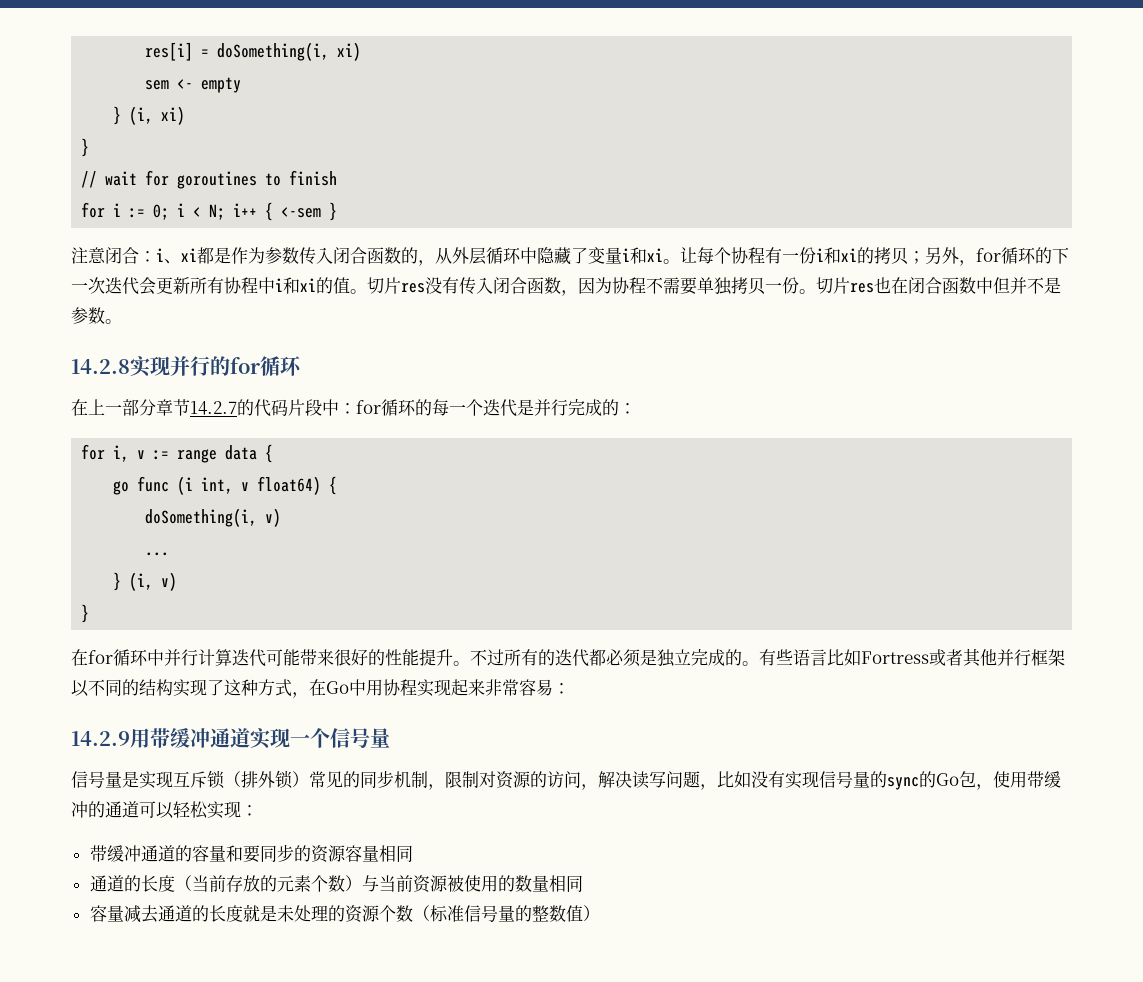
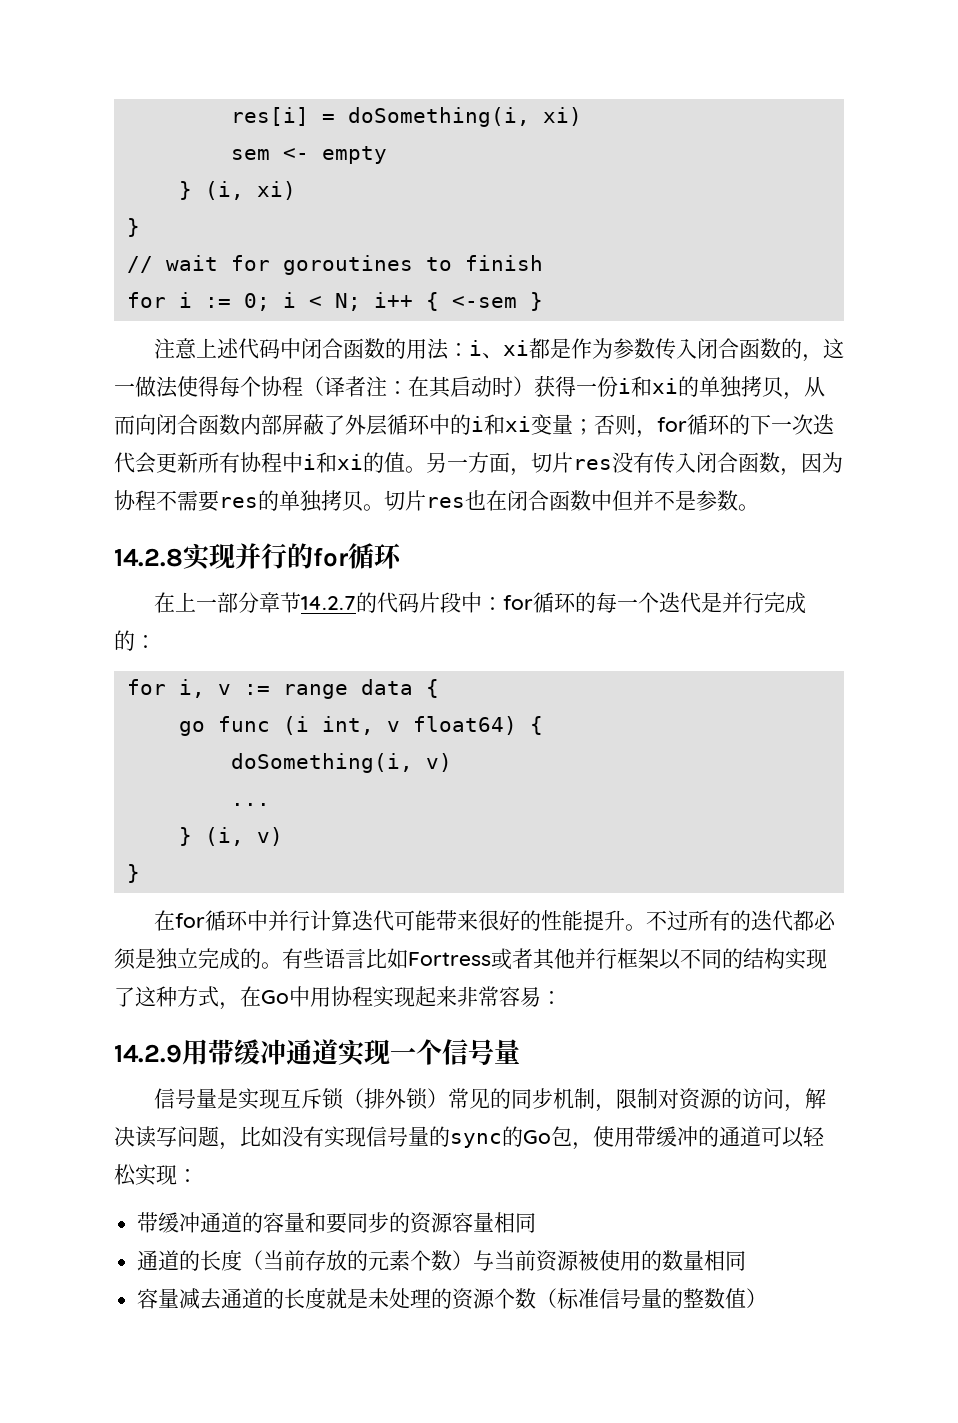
[105,247,139,264] 闭合 -> [195,338,449,360] 上述代码中闭合函数的用法
[435,247,959,265] 从外层循环中隐藏了变量i和xi。让每个协程有一份i和xi的拷贝；另外 -> [822,338,844,359] [114,375,825,400] [114,414,636,436] 这一做法使得每个协程（译者注：在其启动时）获得一份i和xi的单独拷贝，从而向闭合函数内部屏蔽了外层循环中的i和xi变量；否则
(367, 291) none -> [426,452,531,476] 另一方面，
[697,277,799,295] 单独拷贝一份 -> [219,490,363,512] res的单独拷贝

